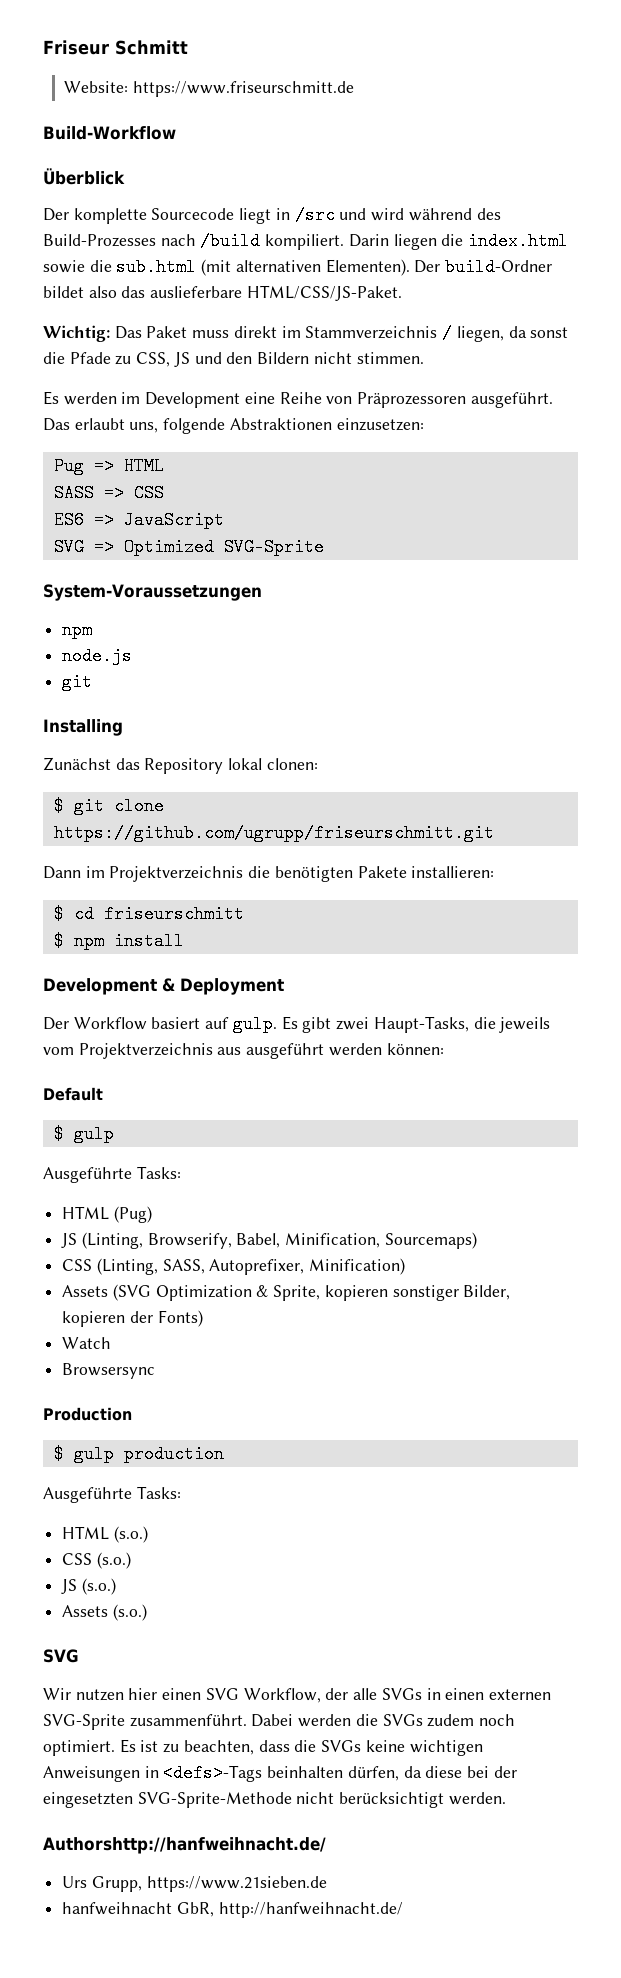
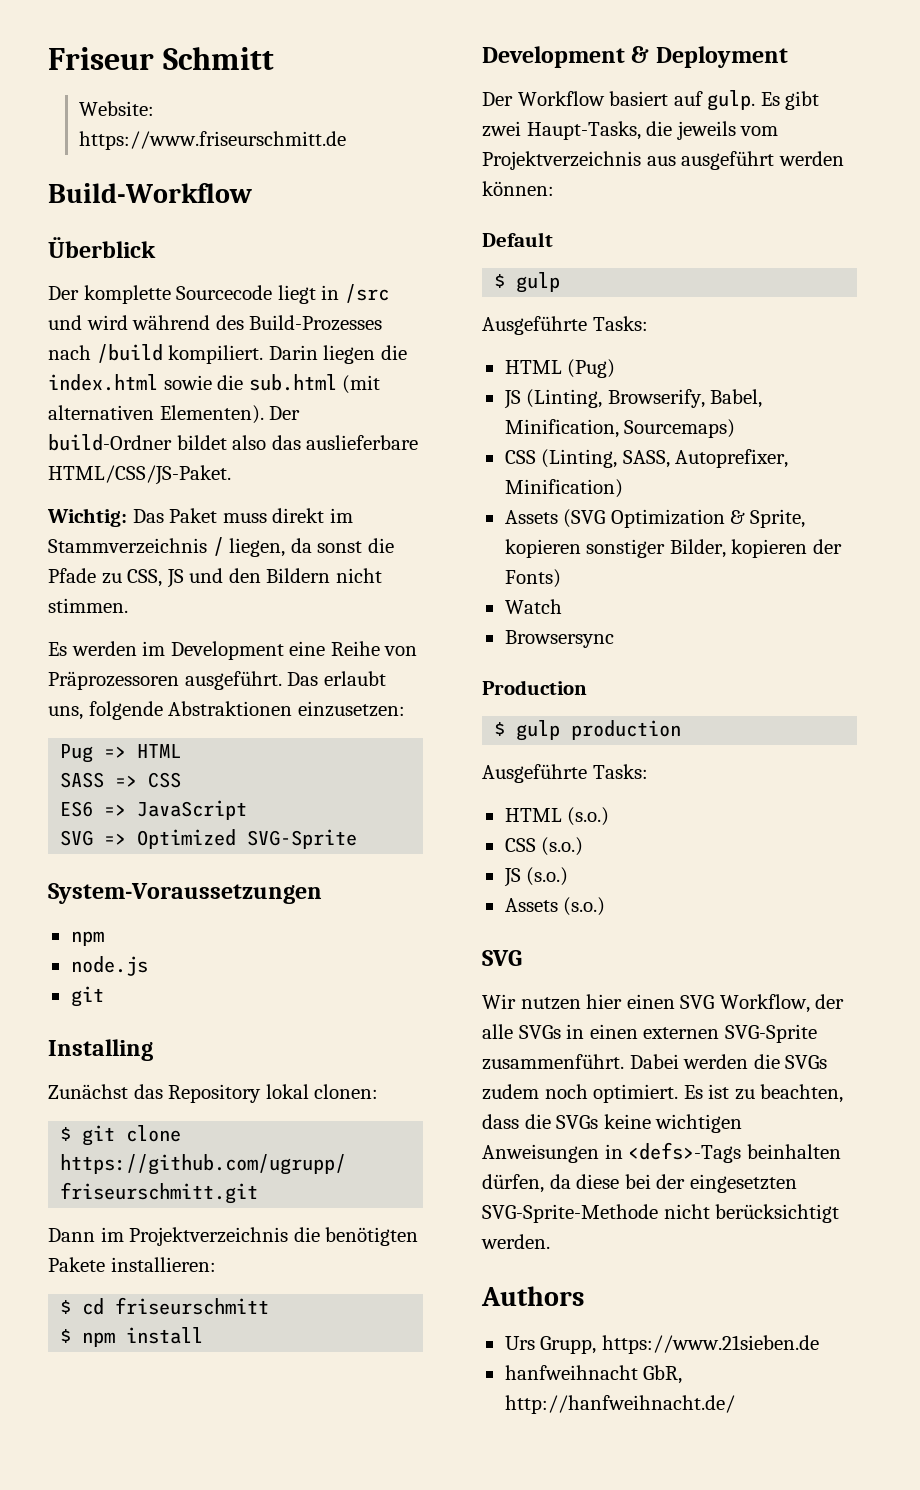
[43,1837,326,1854] Authorshttp://hanfweihnacht.de/ -> [481,1286,584,1306] Authors

